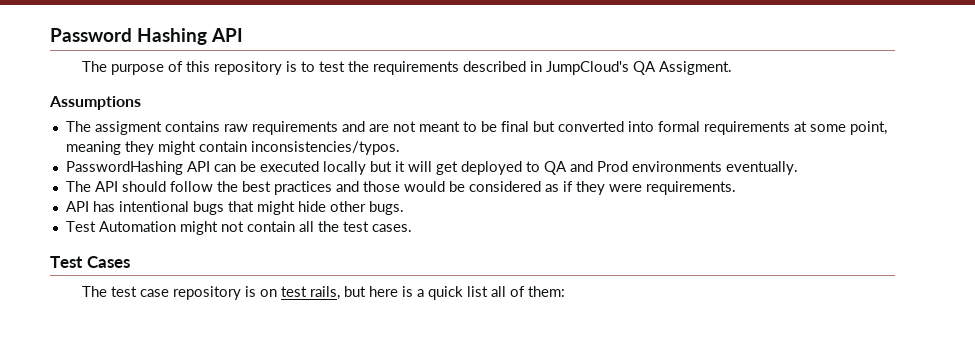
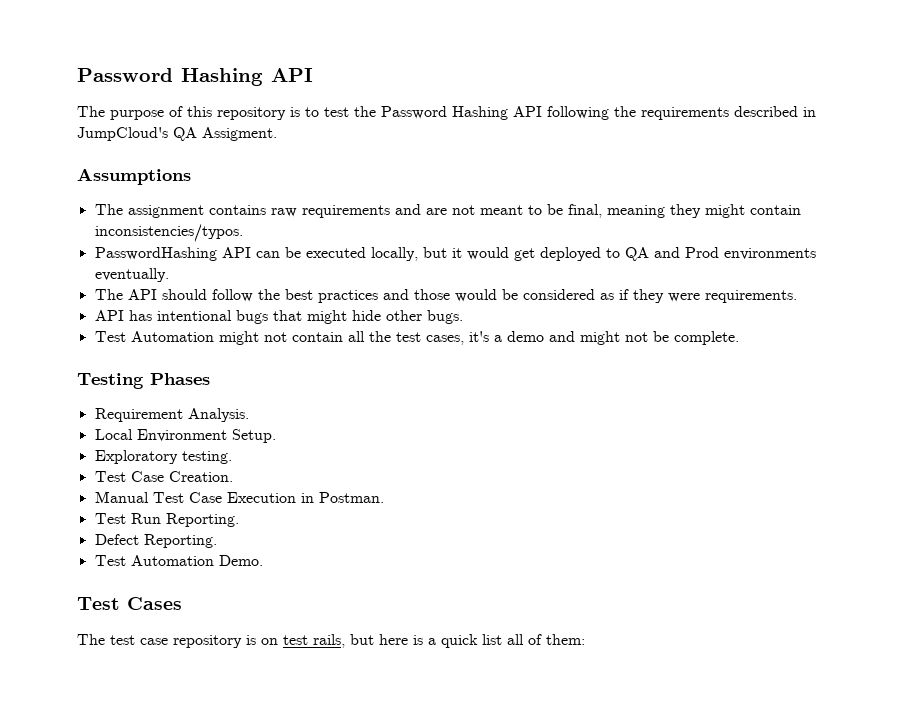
(370, 66) none -> [381,106,636,120] Password Hashing API following the
[94,121,162,135] assigment -> [127,205,204,218] assignment
[500,121,887,135] final but converted into formal requirements at some point, -> [567,204,602,218] final,
[322,161,366,175] locally -> [370,247,418,261] locally,
[407,161,432,172] will -> [466,247,509,260] would
[371,224,412,232] cases. -> [425,331,739,345] [77,373,210,389] [94,408,249,422] [94,429,276,443] [94,450,232,464] [94,471,233,482] [94,491,384,503] [94,513,239,527] [94,534,217,548] [94,555,263,566] cases, it's a demo and might not be complete. // Testing Phases // Requirement Analysis. // Local Environment Setup. // Exploratory testing. // Test Case Creation. // Manual Test Case Execution in Postman. // Test Run Reporting. // Defect Reporting. // Test Automation Demo.

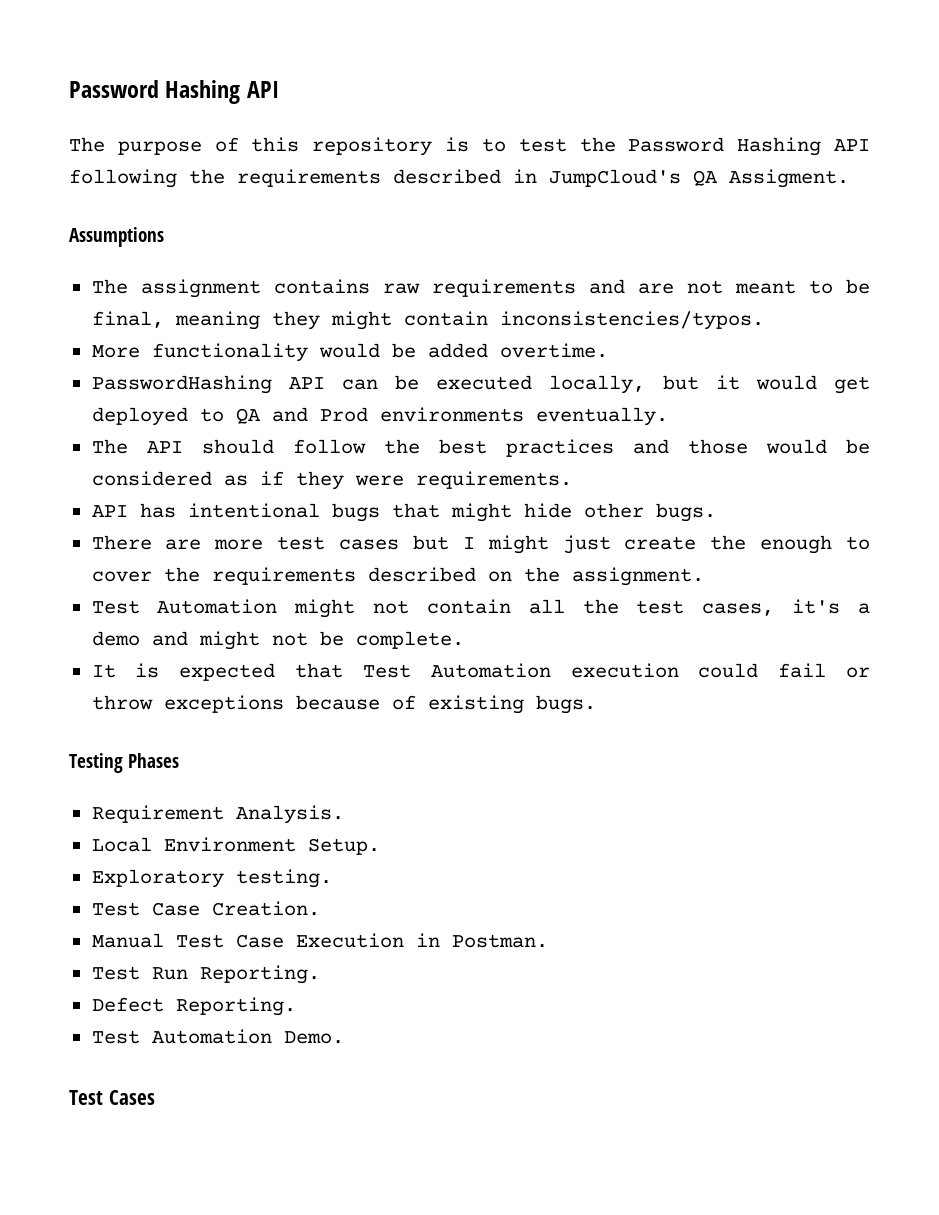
(243, 233) none -> [91,343,608,362] // More functionality would be added overtime.
(463, 317) none -> [91,535,871,554] [91,567,704,586] // There are more test cases but I might just create the enough to cover the requirements described on the assignment.
(739, 338) none -> [91,663,870,681] [91,695,596,714] // It is expected that Test Automation execution could fail or throw exceptions because of existing bugs.
[77,634,585,648] // The test case repository is on test rails, but here is a quick list all of them: -> (155, 1097) none

